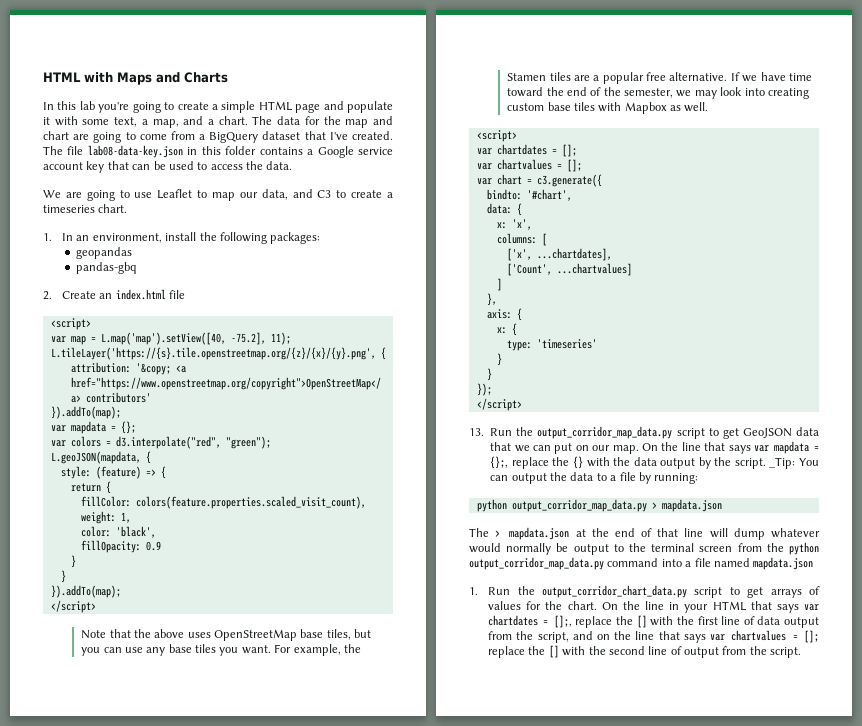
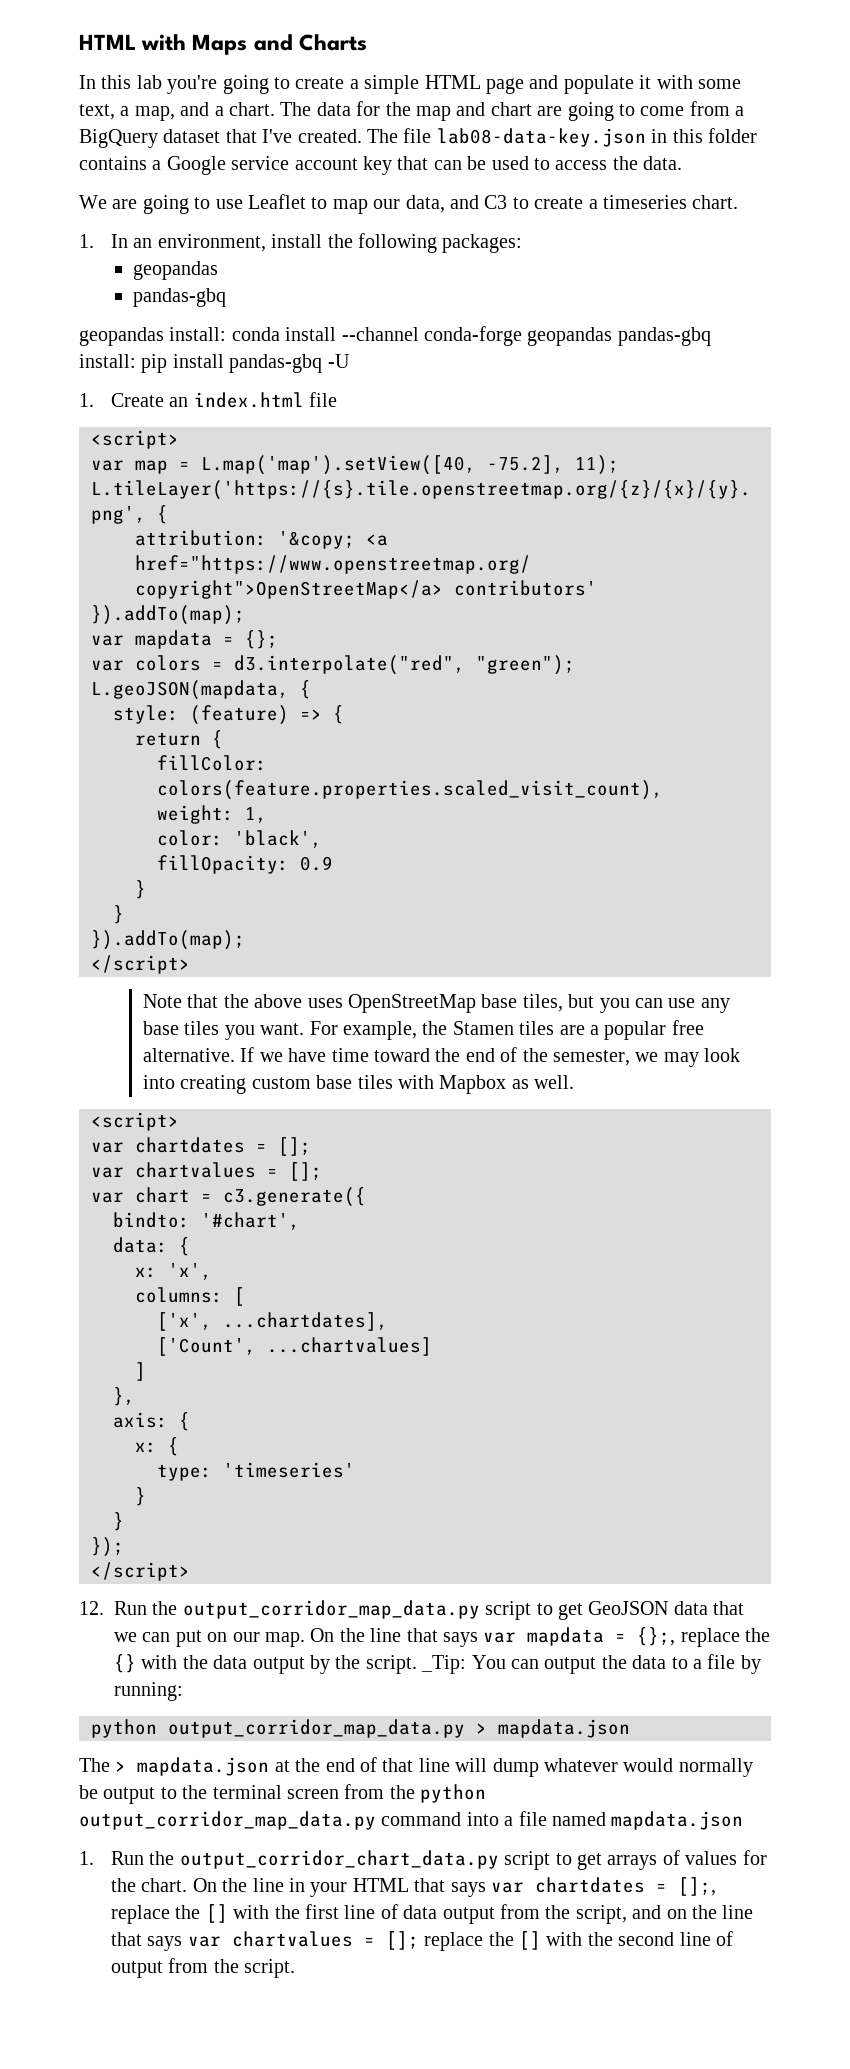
[43,291,52,300] 2. -> [79,326,711,346] [79,354,350,373] [79,393,94,407] geopandas install: conda install --channel conda-forge geopandas pandas-gbq install: pip install pandas-gbq -U // 1.
[469,428,484,436] 13. -> [79,1601,104,1615] 12.

